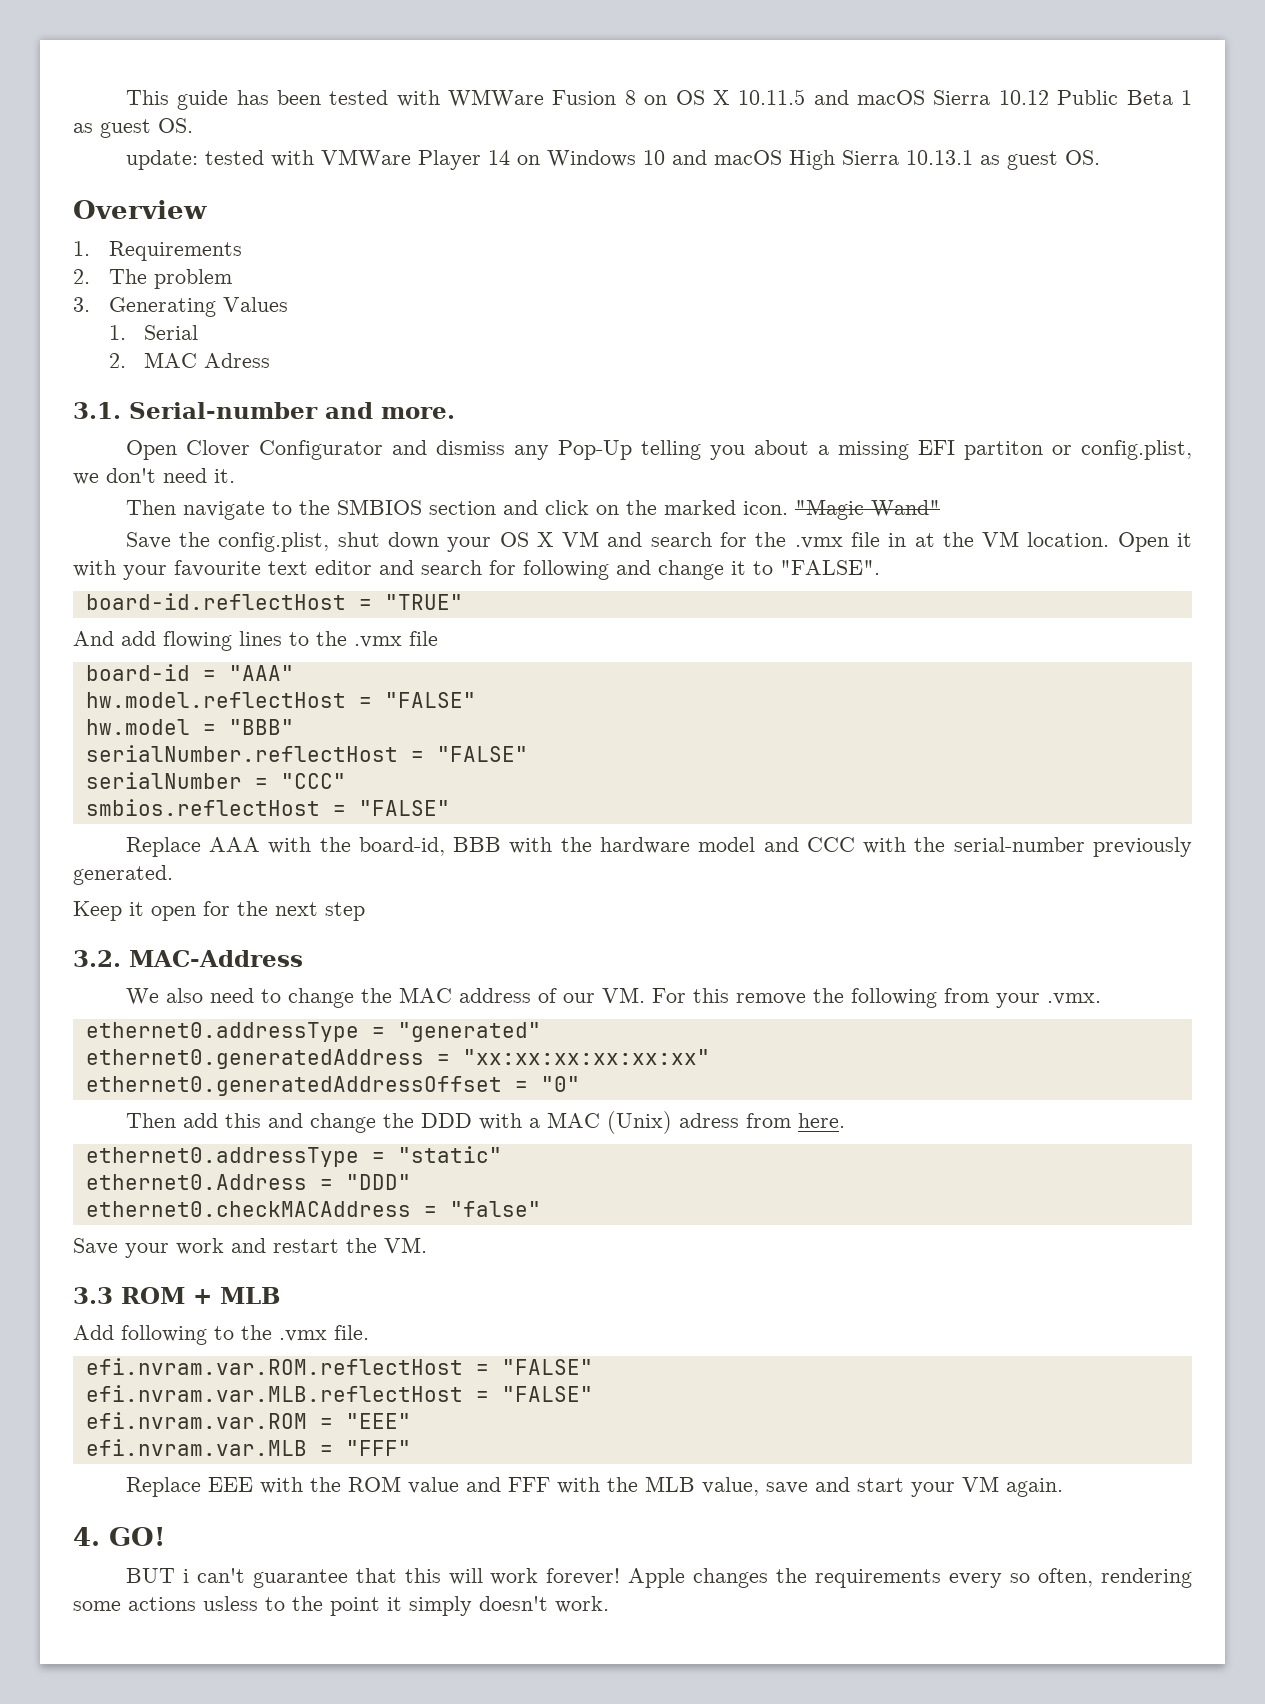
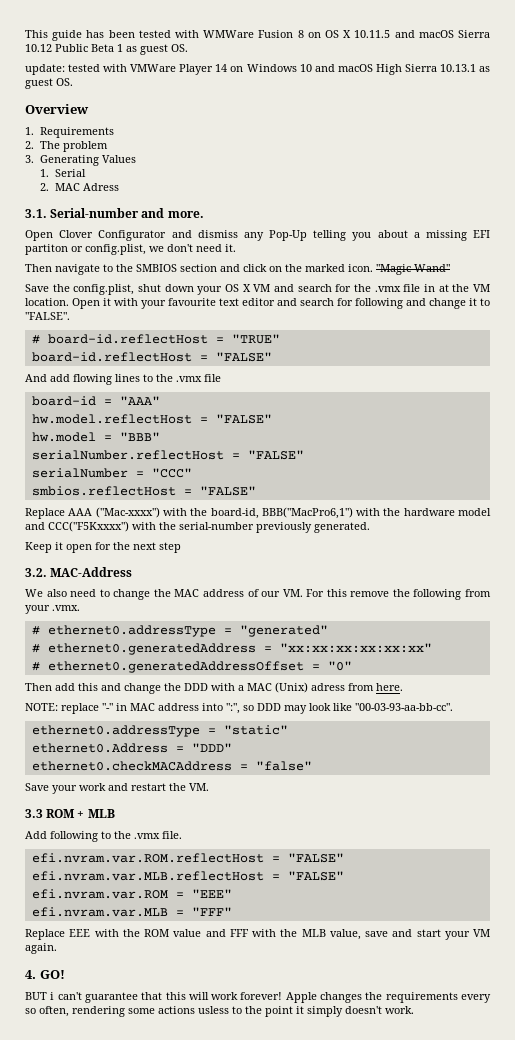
(880, 567) none -> [31,335,40,344] #
(463, 602) none -> [31,352,272,362] // board-id.reflectHost = "FALSE"
(261, 844) none -> [95,507,160,518] ("Mac-xxxx")
[453,837,502,852] BBB -> [261,507,353,519] BBB("MacPro6,1")
[806,837,855,852] CCC -> [48,521,129,532] CCC("F5Kxxxx")
(1101, 999) none -> [31,626,40,635] #
(541, 1032) none -> [31,644,40,653] #
(710, 1057) none -> [31,662,40,671] #
(845, 1120) none -> [25,703,453,714] // NOTE: replace "-" in MAC address into ":", so DDD may look like "00-03-93-aa-bb-cc".

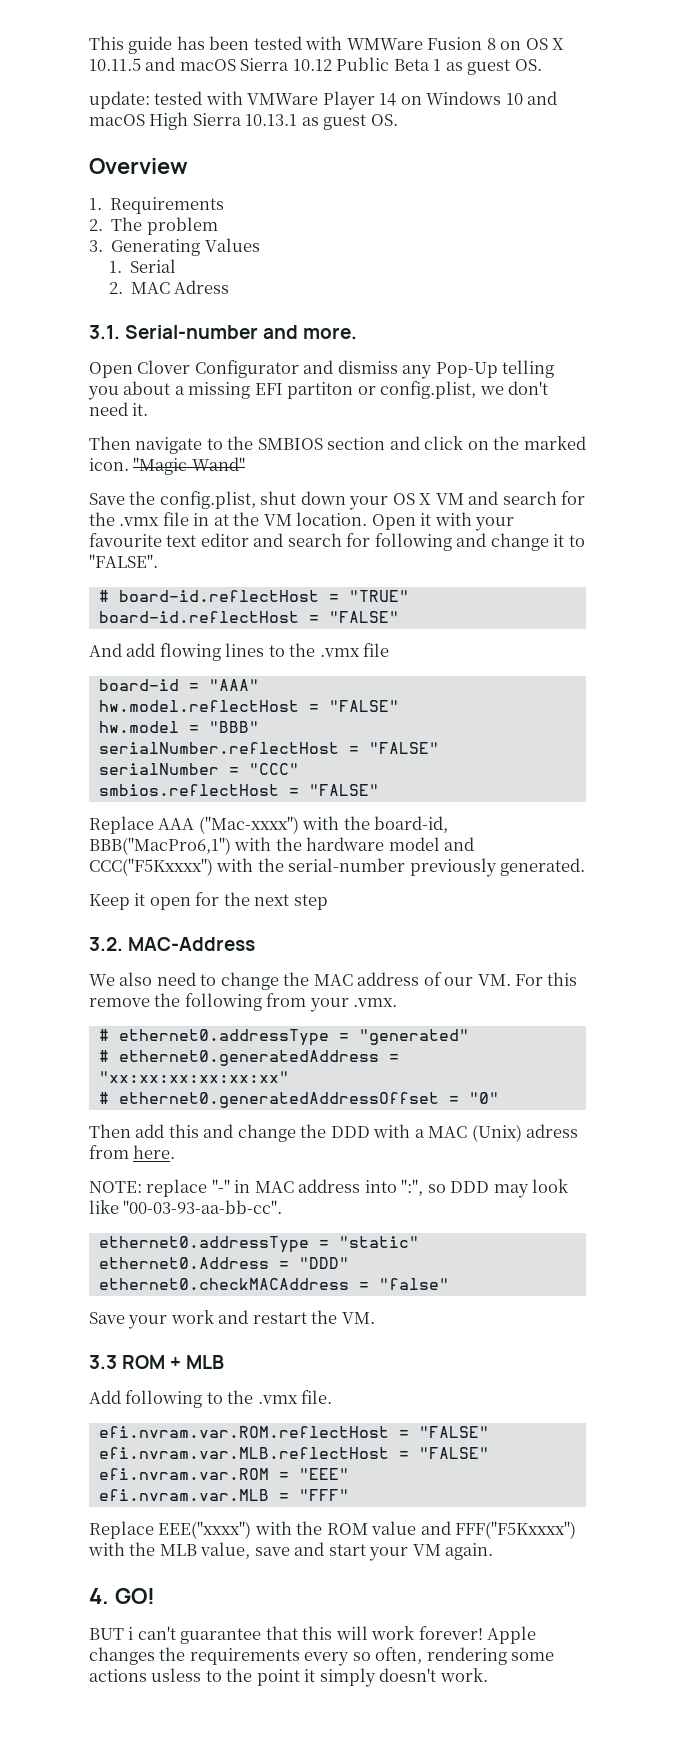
[69,929,91,937] EEE -> [158,1521,252,1539] EEE("xxxx")
[229,929,249,937] FFF -> [455,1521,577,1539] FFF("F5Kxxxx")

